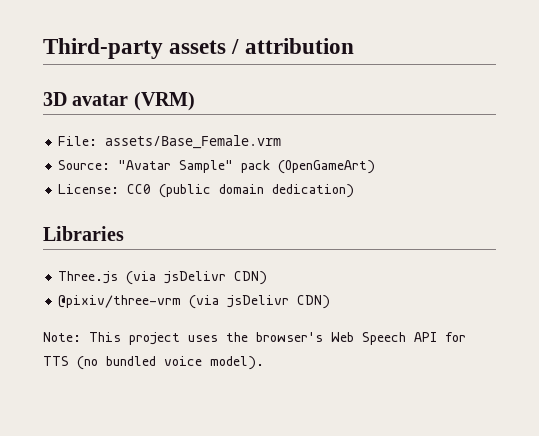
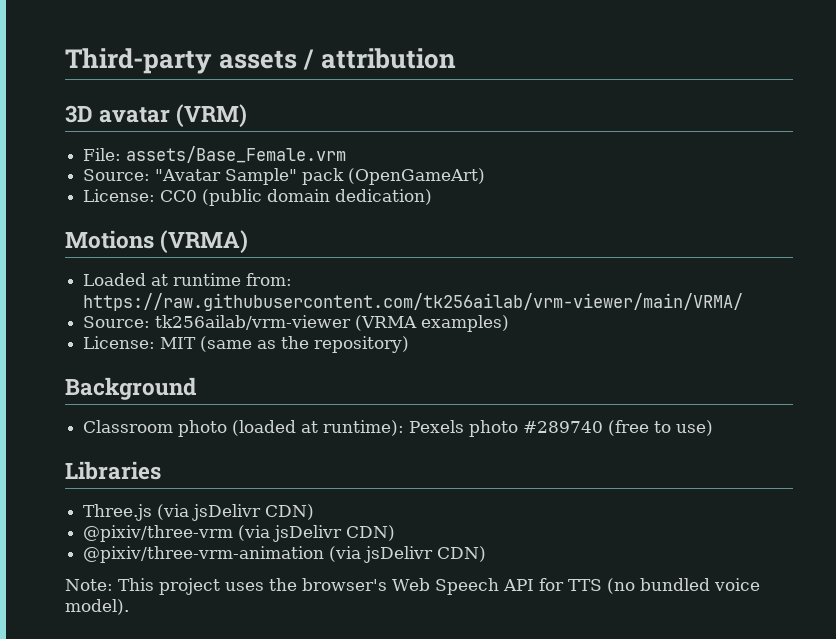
(355, 191) none -> [65,230,249,253] [83,273,293,286] [83,293,744,311] [83,315,510,332] [83,336,410,353] [65,377,196,400] [83,420,714,437] // Motions (VRMA) // Loaded at runtime from: https://raw.githubusercontent.com/tk256ailab/vrm-viewer/main/VRMA/ // Source: tk256ailab/vrm-viewer (VRMA examples) // License: MIT (same as the repository) // Background // Classroom photo (loaded at runtime): Pexels photo #289740 (free to use)
(331, 302) none -> [83,546,487,563] // @pixiv/three-vrm-animation (via jsDelivr CDN)

